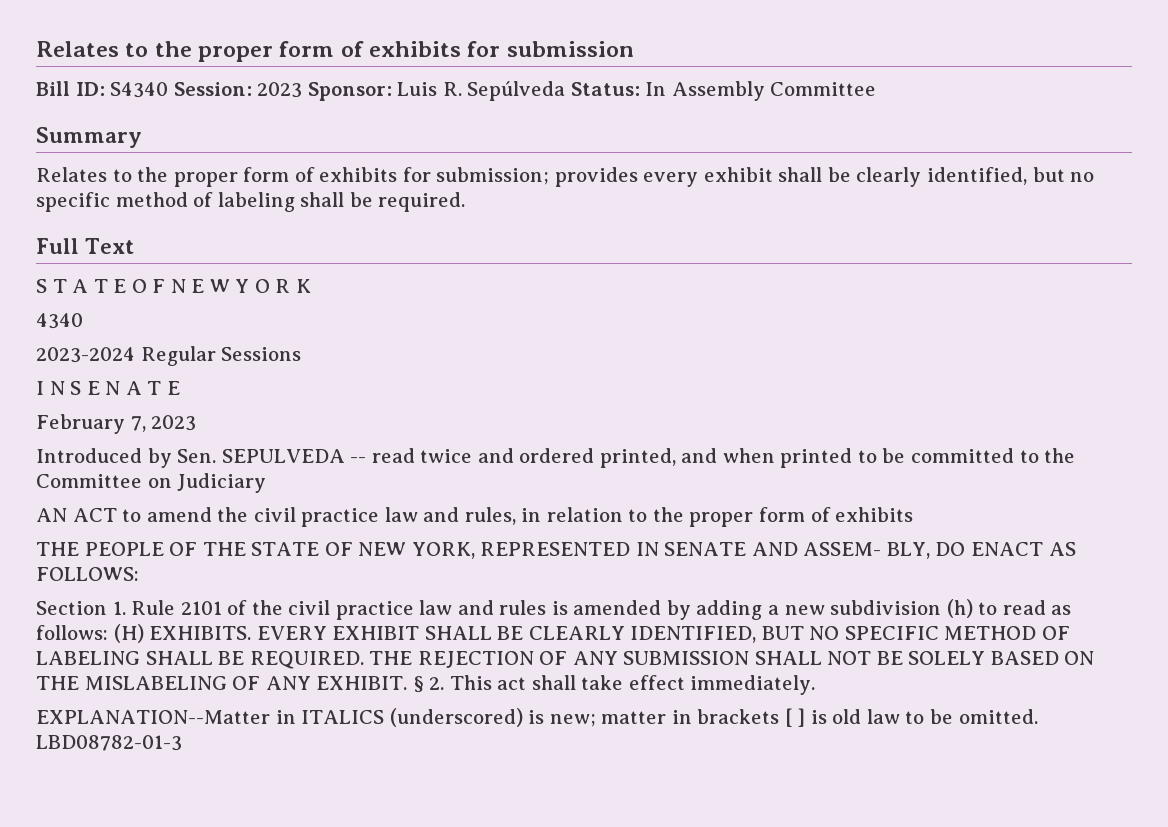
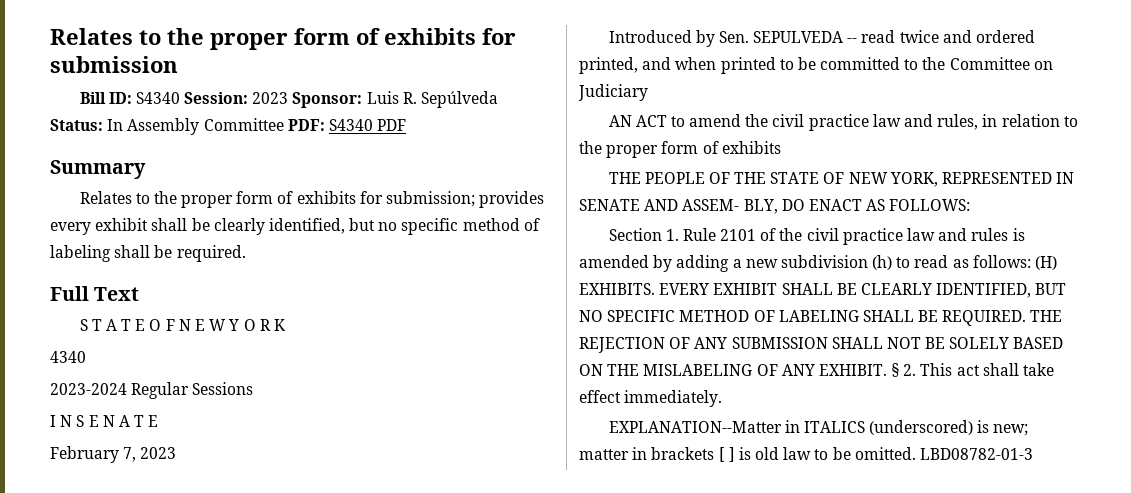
(877, 89) none -> [287,119,407,131] PDF: S4340 PDF

